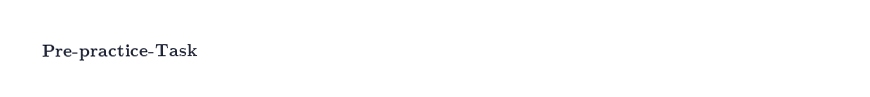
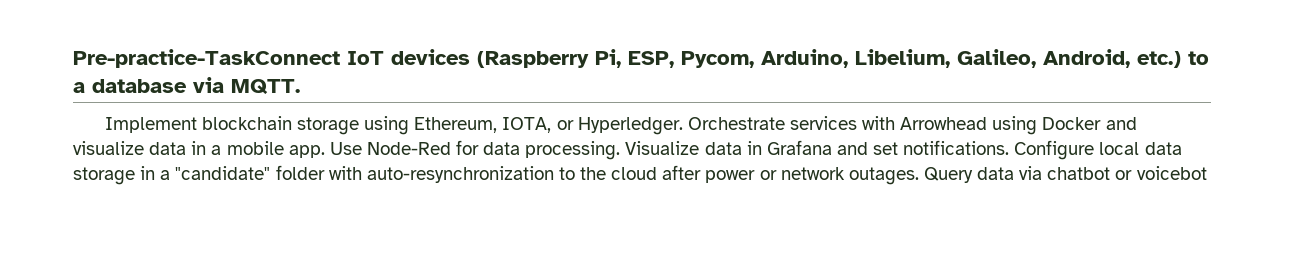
[41,44,198,61] Pre-practice-Task -> [73,49,1209,68] [73,77,300,95] [104,116,1137,135] [73,140,1182,160] [73,165,1207,185] Pre-practice-TaskConnect IoT devices (Raspberry Pi, ESP, Pycom, Arduino, Libelium, Galileo, Android, etc.) to a database via MQTT. // Implement blockchain storage using Ethereum, IOTA, or Hyperledger. Orchestrate services with Arrowhead using Docker and visualize data in a mobile app. Use Node-Red for data processing. Visualize data in Grafana and set notifications. Configure local data storage in a "candidate" folder with auto-resynchronization to the cloud after power or network outages. Query data via chatbot or voicebot

